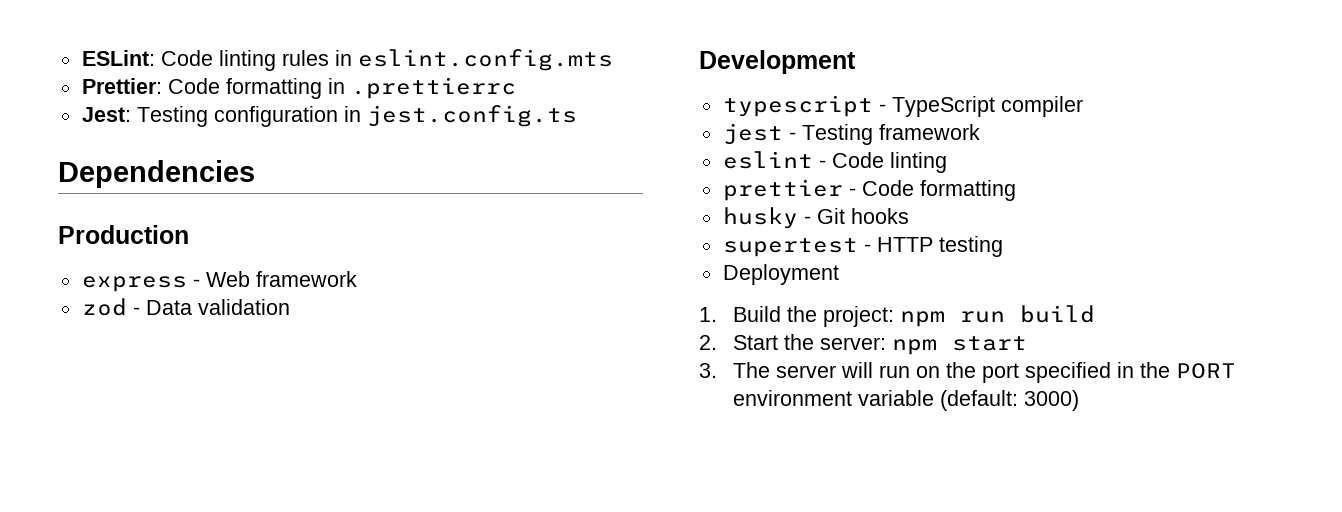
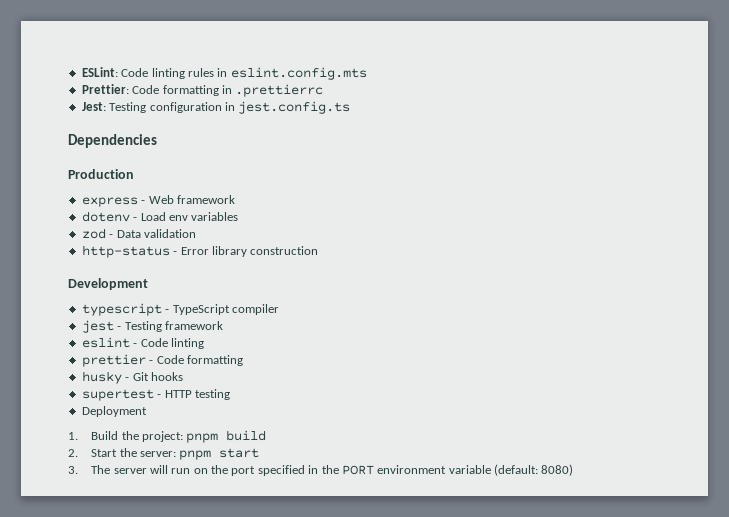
(357, 279) none -> [81,211,239,222] // dotenv - Load env variables
(290, 307) none -> [81,245,319,258] // http-status - Error library construction
[900,311,1006,327] npm run -> [186,433,219,443] pnpm
[892,339,938,355] npm -> [179,450,212,460] pnpm
[1024,390,1080,411] 3000) -> [541,464,574,476] 8080)

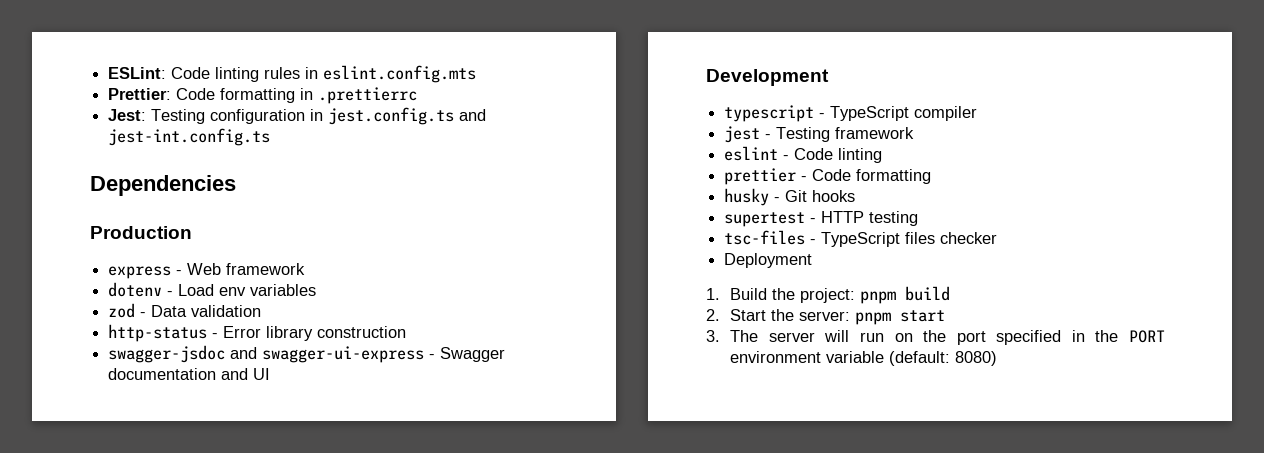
(351, 107) none -> [459,109,487,121] [108,128,271,146] and jest-int.config.ts
(319, 250) none -> [108,345,506,363] [108,368,271,380] // swagger-jsdoc and swagger-ui-express - Swagger documentation and UI
(230, 394) none -> [724,230,998,247] // tsc-files - TypeScript files checker

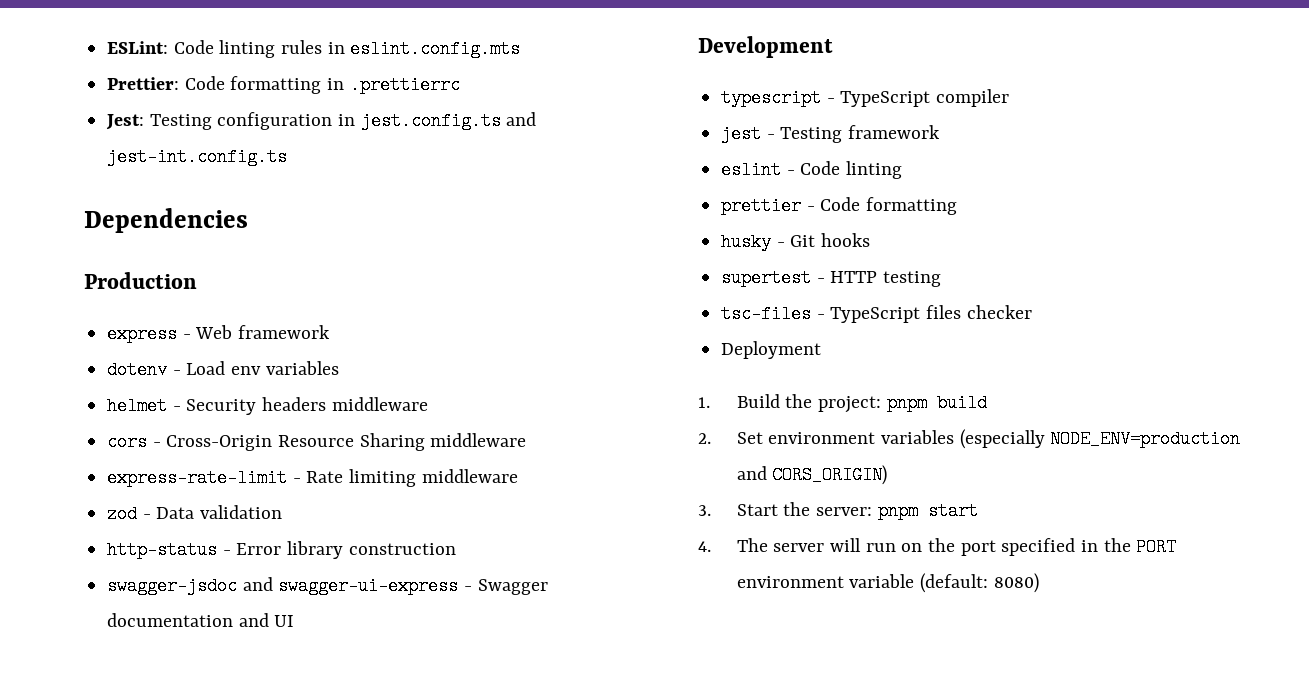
(317, 290) none -> [107,397,428,415] [107,433,527,451] [107,469,518,487] // helmet - Security headers middleware // cors - Cross-Origin Resource Sharing middleware // express-rate-limit - Rate limiting middleware
(720, 315) none -> [736,429,1241,449] [736,465,888,485] [698,505,711,516] Set environment variables (especially NODE_ENV=production and CORS_ORIGIN) // 3.
[706,330,720,342] 3. -> [698,541,711,552] 4.

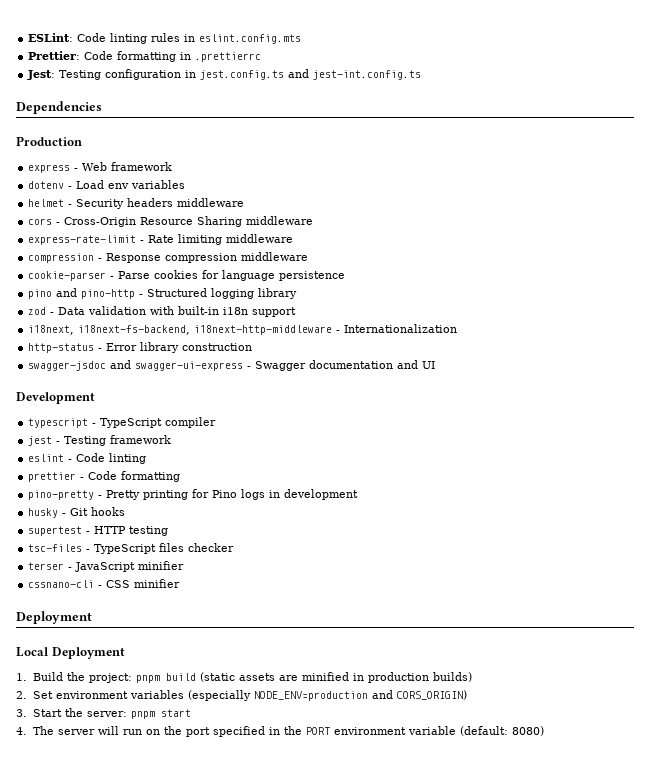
[107,505,283,523] zod - Data validation -> [28,252,309,263] [28,270,346,281] [28,288,298,299] [28,306,297,317] [28,324,458,335] compression - Response compression middleware // cookie-parser - Parse cookies for language persistence // pino and pino-http - Structured logging library // zod - Data validation with built-in i18n support // i18next, i18next-fs-backend, i18next-http-middleware - Internationalization
(958, 206) none -> [28,489,359,500] // pino-pretty - Pretty printing for Pino logs in development
(1032, 312) none -> [28,561,185,572] [28,579,181,588] [16,611,92,624] [16,647,49,657] terser - JavaScript minifier // cssnano-cli - CSS minifier // Deployment // Local
(987, 403) none -> [199,672,472,683] (static assets are minified in production builds)

